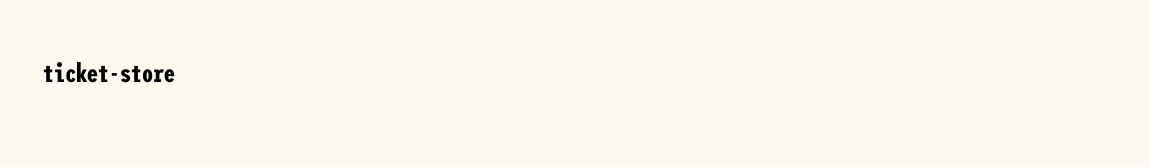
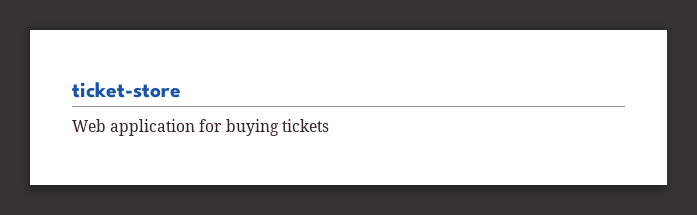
(175, 72) none -> [72,119,329,136] // Web application for buying tickets

